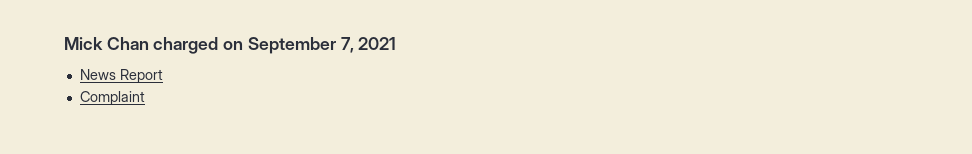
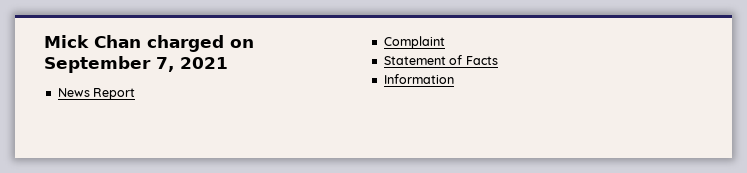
(145, 98) none -> [383,55,498,65] [383,74,454,84] // Statement of Facts // Information

